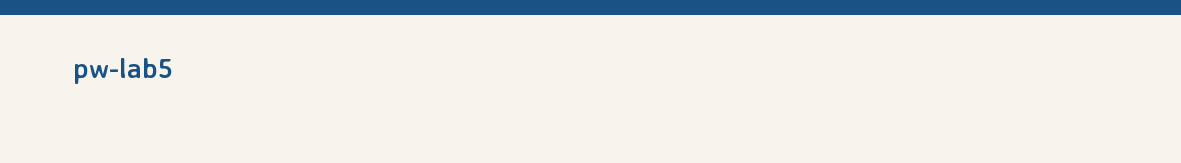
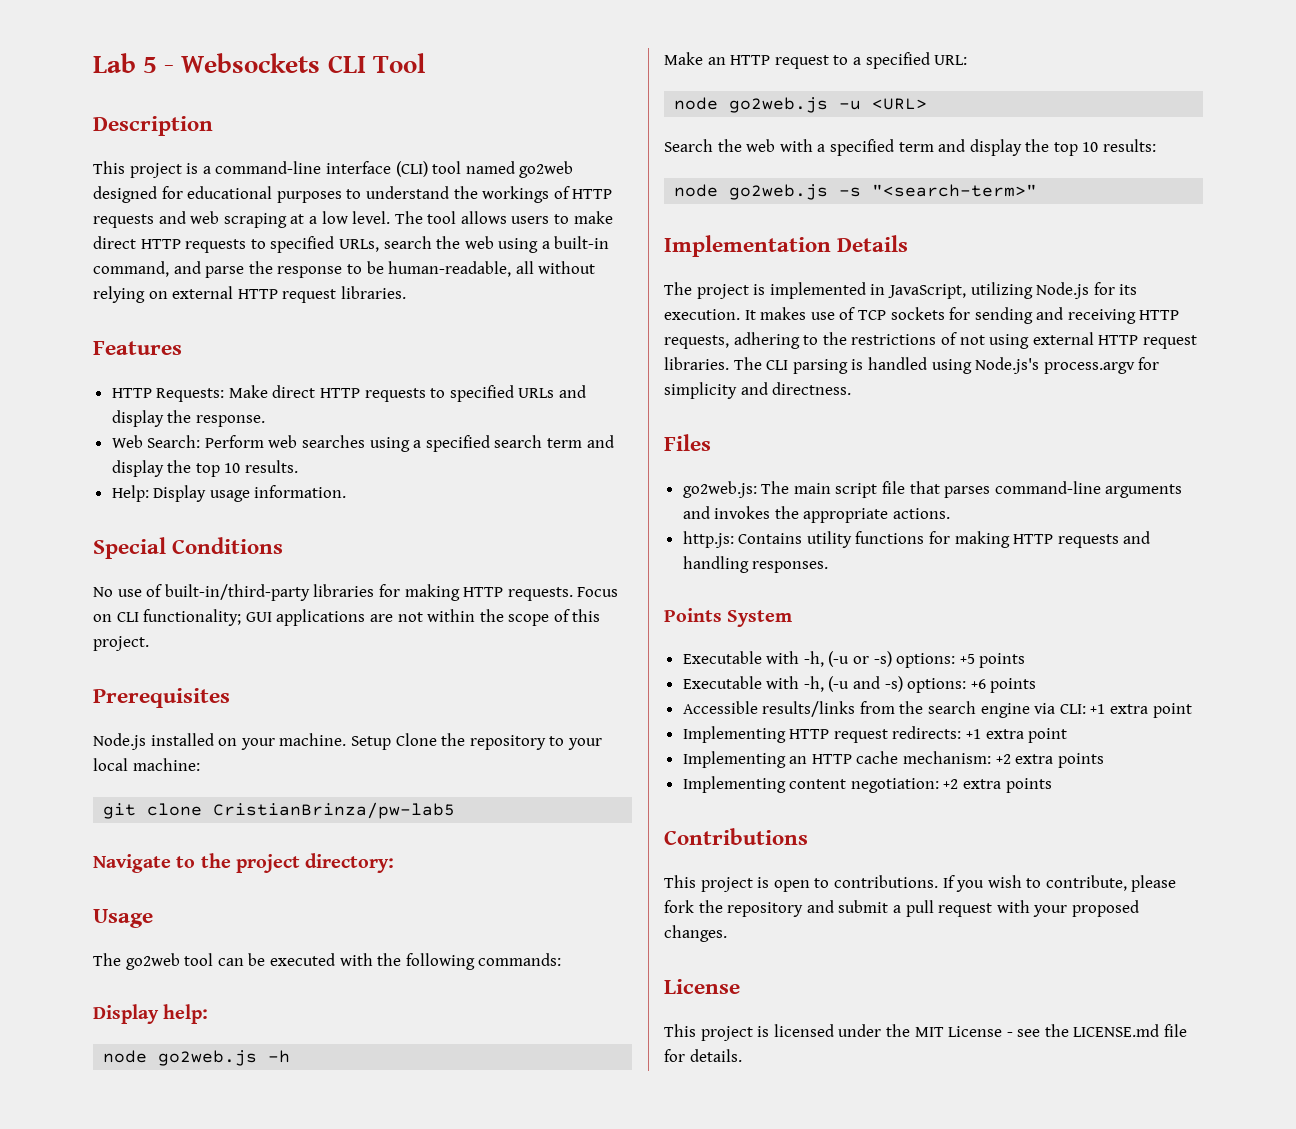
[73,58,173,84] pw-lab5 -> [93,53,425,73] [93,116,213,136] [93,161,574,178] [93,186,613,203] [93,211,613,228] [93,236,610,253] [93,261,596,278] [93,286,406,303] [93,341,182,355] [111,385,587,402] [111,410,265,427] [111,435,614,452] [111,460,299,477] [111,485,347,502] [93,537,284,559] [93,584,619,601] [93,609,601,626] [93,636,149,651] [93,688,230,708] [93,733,602,750] [93,758,200,771] [103,802,456,819] [93,853,395,873] [93,909,153,928] [93,953,562,970] [93,1004,209,1024] [103,1050,291,1066] [664,52,968,69] [674,97,928,113] [664,139,1157,156] [674,184,1038,200] [664,235,909,257] [664,282,1138,299] [664,307,1180,324] [664,332,1197,349] [664,357,1160,374] [664,382,852,399] [664,434,711,451] [682,481,1183,498] [682,506,951,523] [682,531,1151,548] [682,556,829,573] [664,608,793,627] [682,651,1026,668] [682,676,1037,693] [682,701,1192,718] [682,726,1068,743] [682,751,1104,768] [682,776,1052,793] [664,828,808,845] [664,875,1177,892] [664,900,1139,917] [664,925,727,942] [664,979,740,994] [664,1024,1188,1041] [664,1049,742,1062] Lab 5 - Websockets CLI Tool // Description // This project is a command-line interface (CLI) tool named go2web designed for educational purposes to understand the workings of HTTP requests and web scraping at a low level. The tool allows users to make direct HTTP requests to specified URLs, search the web using a built-in command, and parse the response to be human-readable, all without relying on external HTTP request libraries. // Features // HTTP Requests: Make direct HTTP requests to specified URLs and display the response. // Web Search: Perform web searches using a specified search term and display the top 10 results. // Help: Display usage information. // Special Conditions // No use of built-in/third-party libraries for making HTTP requests. Focus on CLI functionality; GUI applications are not within the scope of this project. // Prerequisites // Node.js installed on your machine. Setup Clone the repository to your local machine: // git clone CristianBrinza/pw-lab5 // Navigate to the project directory: // Usage // The go2web tool can be executed with the following commands: // Display help: // node go2web.js -h // Make an HTTP request to a specified URL: // node go2web.js -u <URL> // Search the web with a specified term and display the top 10 results: // node go2web.js -s "<search-term>" // Implementation Details // The project is implemented in JavaScript, utilizing Node.js for its execution. It makes use of TCP sockets for sending and receiving HTTP requests, adhering to the restrictions of not using external HTTP request libraries. The CLI parsing is handled using Node.js's process.argv for simplicity and directness. // Files // go2web.js: The main script file that parses command-line arguments and invokes the appropriate actions. // http.js: Contains utility functions for making HTTP requests and handling responses. // Points System // Executable with -h, (-u or -s) options: +5 points // Executable with -h, (-u and -s) options: +6 points // Accessible results/links from the search engine via CLI: +1 extra point // Implementing HTTP request redirects: +1 extra point // Implementing an HTTP cache mechanism: +2 extra points // Implementing content negotiation: +2 extra points // Contributions // This project is open to contributions. If you wish to contribute, please fork the repository and submit a pull request with your proposed changes. // License // This project is licensed under the MIT License - see the LICENSE.md file for details.

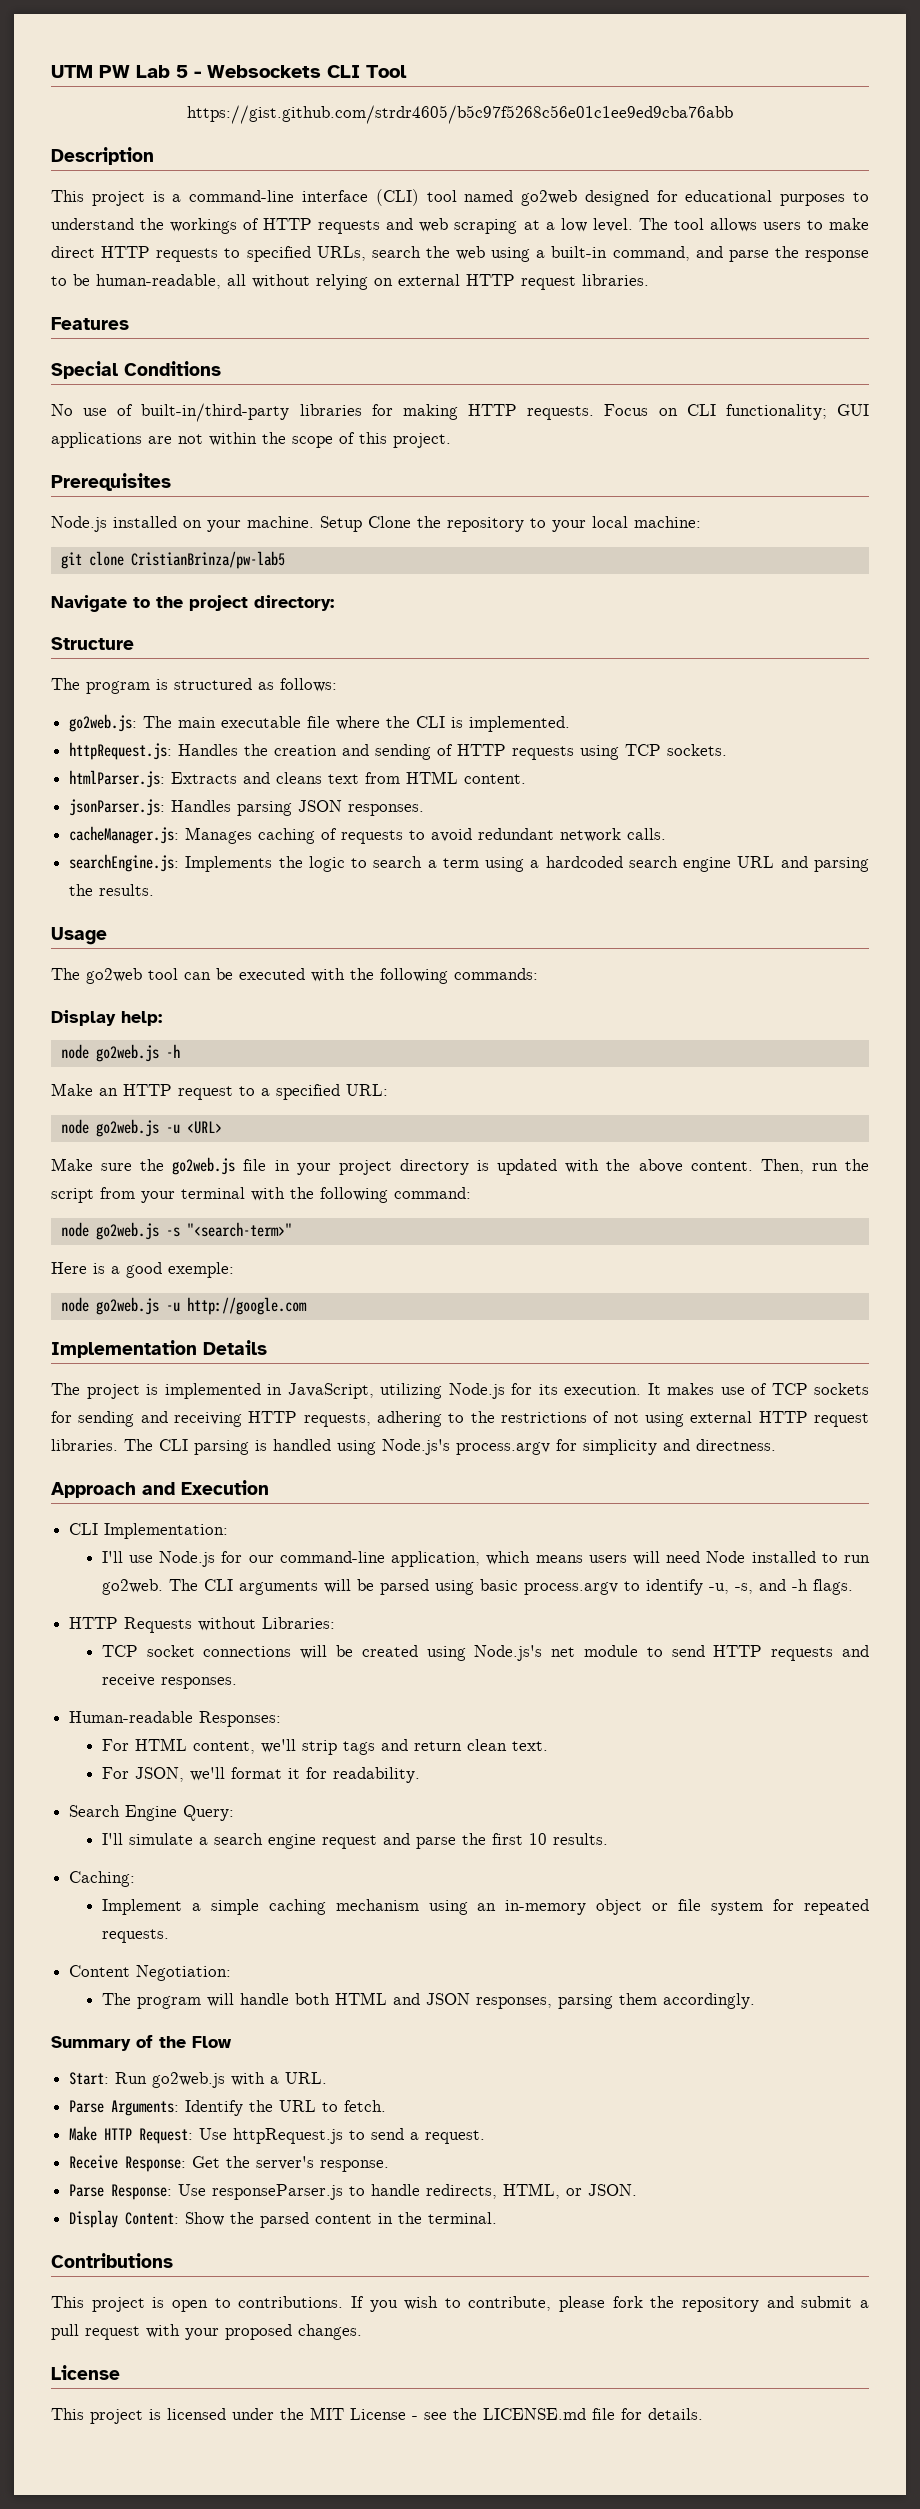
(93, 63) none -> [51,65,130,78] UTM PW
(425, 63) none -> [187,105,733,124] // https://gist.github.com/strdr4605/b5c97f5268c56e01c1ee9ed9cba76abb
[111,385,587,402] [111,410,265,427] [111,435,614,452] [111,460,299,477] [111,485,347,502] // HTTP Requests: Make direct HTTP requests to specified URLs and display the response. // Web Search: Perform web searches using a specified search term and display the top 10 results. // Help: Display usage information. -> (129, 323) none
(395, 863) none -> [51,637,134,650] [51,678,337,694] [69,714,571,732] [69,742,728,760] [69,770,527,788] [69,799,425,816] [69,826,667,844] [69,854,869,872] [69,884,155,896] // Structure // The program is structured as follows: // go2web.js: The main executable file where the CLI is implemented. // httpRequest.js: Handles the creation and sending of HTTP requests using TCP sockets. // htmlParser.js: Extracts and cleans text from HTML content. // jsonParser.js: Handles parsing JSON responses. // cacheManager.js: Manages caching of requests to avoid redundant network calls. // searchEngine.js: Implements the logic to search a term using a hardcoded search engine URL and parsing the results.
[664,139,1157,156] [674,184,1038,200] Search the web with a specified term and display the top 10 results: // node go2web.js -s "<search-term>" -> [51,1157,870,1175] [51,1187,471,1203] [60,1222,292,1240] [51,1262,234,1278] [60,1297,307,1315] Make sure the go2web.js file in your project directory is updated with the above content. Then, run the script from your terminal with the following command: // node go2web.js -s "<search-term>" // Here is a good exemple: // node go2web.js -u http://google.com
[664,434,711,451] [682,481,1183,498] [682,506,951,523] [682,531,1151,548] [682,556,829,573] [664,608,793,627] [682,651,1026,668] [682,676,1037,693] [682,701,1192,718] [682,726,1068,743] [682,751,1104,768] [682,776,1052,793] Files // go2web.js: The main script file that parses command-line arguments and invokes the appropriate actions. // http.js: Contains utility functions for making HTTP requests and handling responses. // Points System // Executable with -h, (-u or -s) options: +5 points // Executable with -h, (-u and -s) options: +6 points // Accessible results/links from the search engine via CLI: +1 extra point // Implementing HTTP request redirects: +1 extra point // Implementing an HTTP cache mechanism: +2 extra points // Implementing content negotiation: +2 extra points -> [51,1480,269,1498] [69,1523,229,1539] [101,1551,871,1567] [101,1579,853,1595] [69,1617,336,1633] [101,1645,870,1661] [101,1674,237,1689] [69,1711,282,1727] [101,1738,548,1755] [101,1767,420,1783] [69,1805,235,1821] [101,1833,608,1849] [69,1871,136,1887] [101,1899,869,1915] [101,1929,169,1943] [69,1965,232,1981] [101,1992,755,2009] [51,2035,232,2051] [69,2072,328,2088] [69,2100,387,2116] [69,2126,486,2144] [69,2155,390,2172] [69,2183,638,2200] [69,2210,498,2228] Approach and Execution // CLI Implementation: // I'll use Node.js for our command-line application, which means users will need Node installed to run go2web. The CLI arguments will be parsed using basic process.argv to identify -u, -s, and -h flags. // HTTP Requests without Libraries: // TCP socket connections will be created using Node.js's net module to send HTTP requests and receive responses. // Human-readable Responses: // For HTML content, we'll strip tags and return clean text. // For JSON, we'll format it for readability. // Search Engine Query: // I'll simulate a search engine request and parse the first 10 results. // Caching: // Implement a simple caching mechanism using an in-memory object or file system for repeated requests. // Content Negotiation: // The program will handle both HTML and JSON responses, parsing them accordingly. // Summary of the Flow // Start: Run go2web.js with a URL. // Parse Arguments: Identify the URL to fetch. // Make HTTP Request: Use httpRequest.js to send a request. // Receive Response: Get the server's response. // Parse Response: Use responseParser.js to handle redirects, HTML, or JSON. // Display Content: Show the parsed content in the terminal.

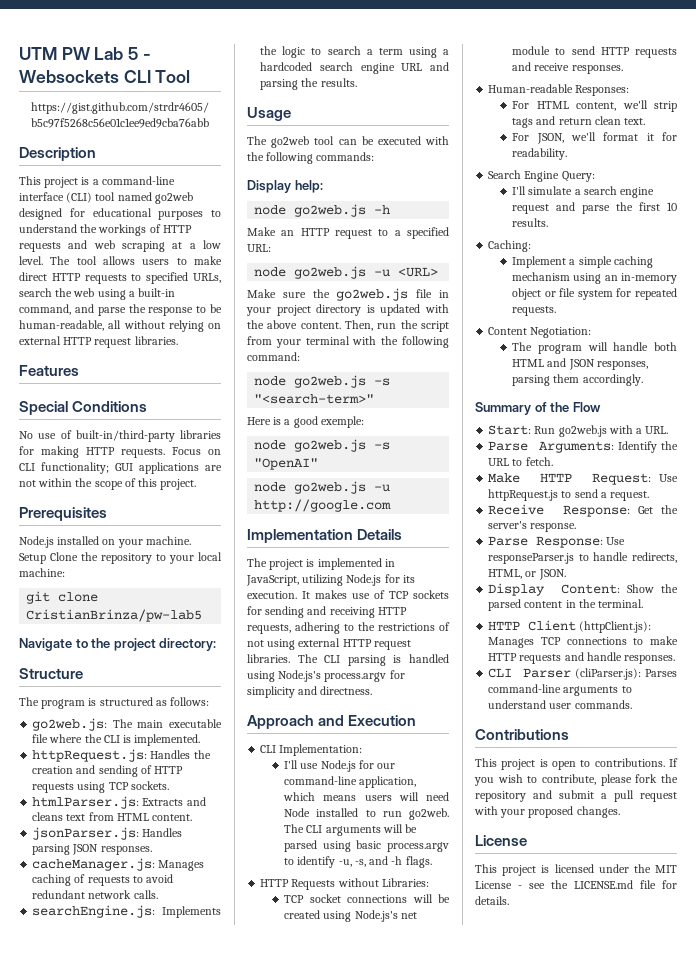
(234, 1270) none -> [254,439,391,452] [254,458,319,470] // node go2web.js -s "OpenAI"
(498, 2218) none -> [488,620,652,633] [488,636,678,648] [488,652,676,664] [488,668,677,680] [488,684,632,696] [488,700,632,709] // HTTP Client (httpClient.js): Manages TCP connections to make HTTP requests and handle responses. // CLI Parser (cliParser.js): Parses command-line arguments to understand user commands.

